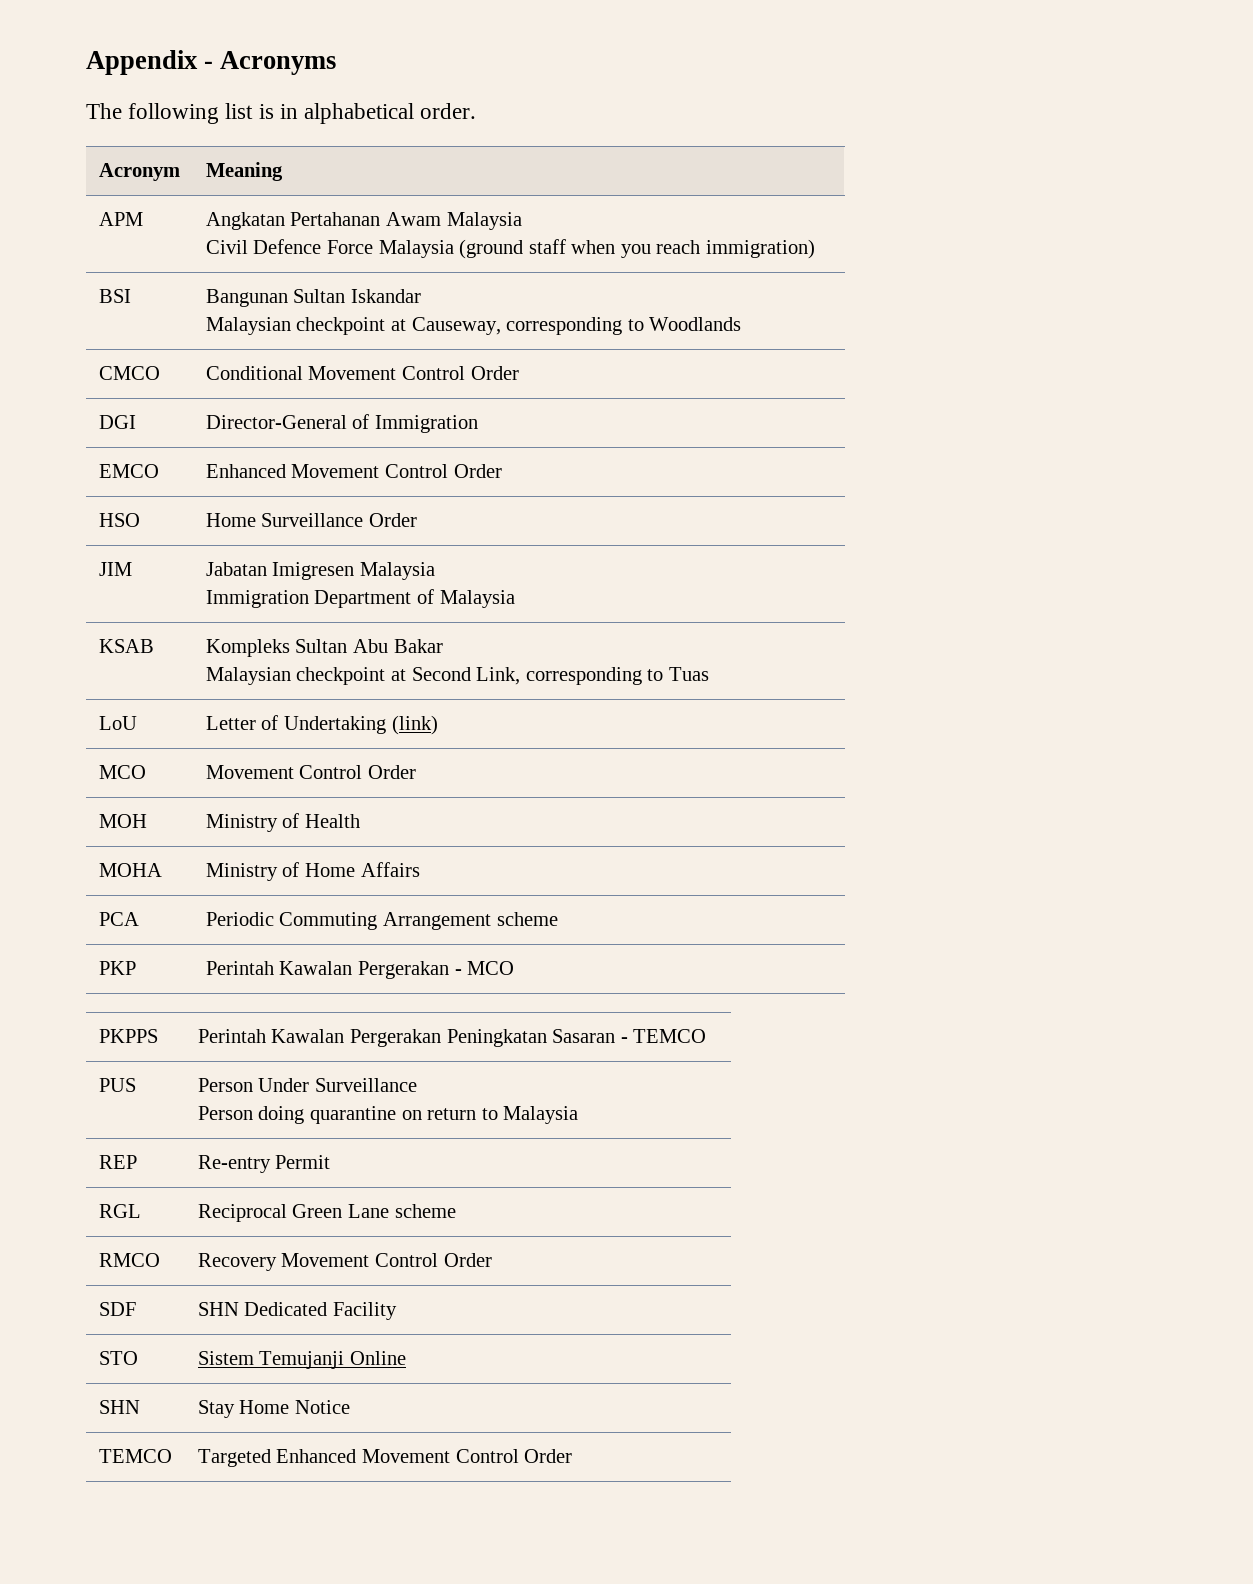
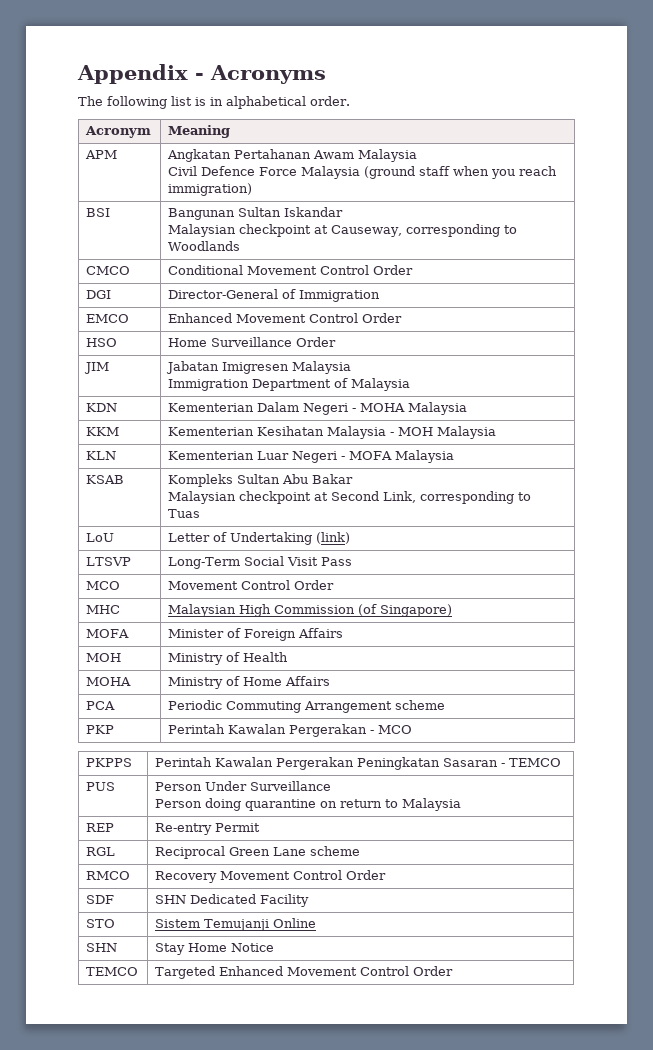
(515, 599) none -> [86,403,118,412] [168,402,468,415] [86,427,120,436] [168,426,497,439] [86,451,117,460] [168,450,455,463] // KDN | Kementerian Dalam Negeri - MOHA Malaysia // KKM | Kementerian Kesihatan Malaysia - MOH Malaysia // KLN | Kementerian Luar Negeri - MOFA Malaysia
(438, 725) none -> [86,557,132,566] [168,556,353,569] // LTSVP | Long-Term Social Visit Pass
(417, 772) none -> [86,605,121,614] [168,604,453,617] [86,629,130,638] [168,628,344,641] // MHC | Malaysian High Commission (of Singapore) // MOFA | Minister of Foreign Affairs

